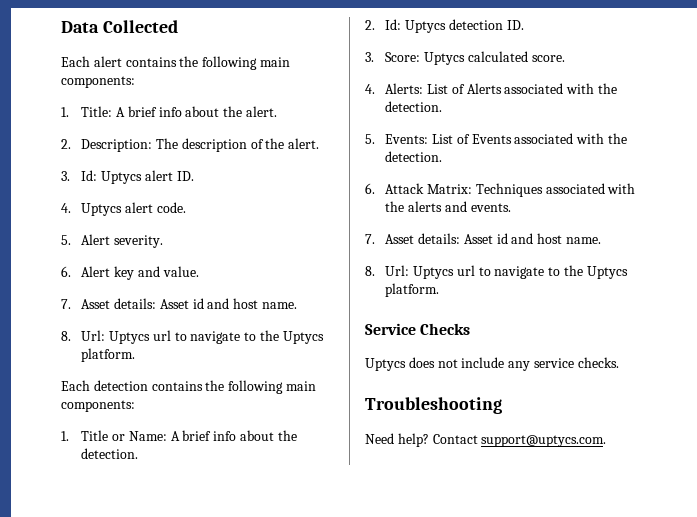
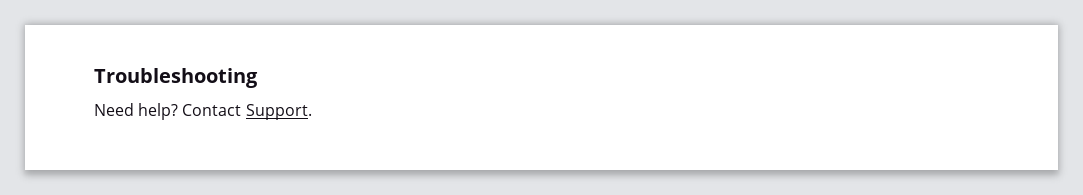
[61,20,178,33] [61,56,290,70] [61,76,135,88] [61,106,277,117] [61,138,320,152] [61,170,194,184] [61,202,186,216] [61,234,163,248] [61,266,199,280] [61,298,297,309] [61,330,324,344] [81,348,136,362] [61,380,316,394] [61,400,135,412] [61,430,297,441] [81,448,139,459] [365,19,524,33] [365,51,565,65] [365,83,617,94] [385,101,443,112] [365,133,627,144] [385,151,443,162] [365,183,636,197] [385,201,511,212] [365,233,601,244] [365,265,628,279] [385,283,440,297] [365,323,471,335] [365,357,619,371] Data Collected // Each alert contains the following main components: // 1. Title: A brief info about the alert. // 2. Description: The description of the alert. // 3. Id: Uptycs alert ID. // 4. Uptycs alert code. // 5. Alert severity. // 6. Alert key and value. // 7. Asset details: Asset id and host name. // 8. Url: Uptycs url to navigate to the Uptycs platform. // Each detection contains the following main components: // 1. Title or Name: A brief info about the detection. // 2. Id: Uptycs detection ID. // 3. Score: Uptycs calculated score. // 4. Alerts: List of Alerts associated with the detection. // 5. Events: List of Events associated with the detection. // 6. Attack Matrix: Techniques associated with the alerts and events. // 7. Asset details: Asset id and host name. // 8. Url: Uptycs url to navigate to the Uptycs platform. // Service Checks // Uptycs does not include any service checks. // -> (94, 78) none
[481,435,607,447] support@uptycs.com. -> [245,104,312,120] Support.

